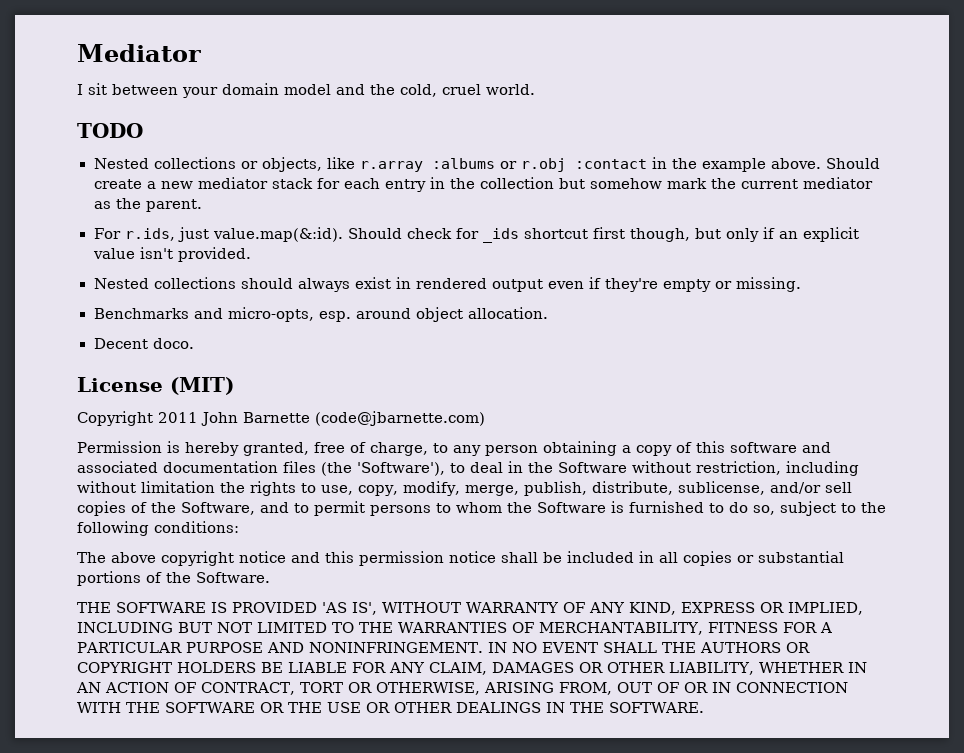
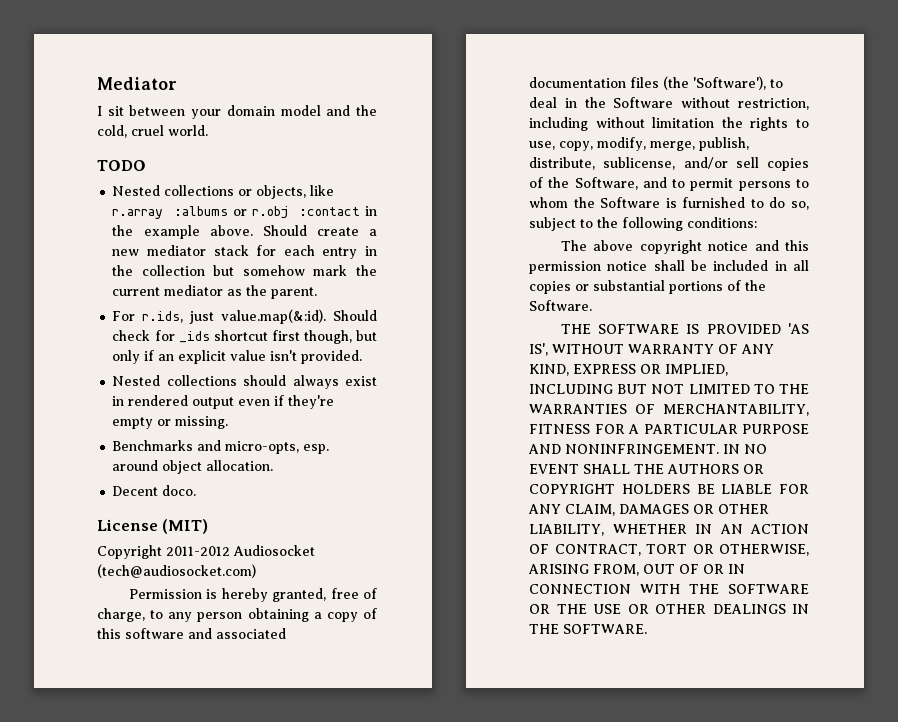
[158,411,485,426] 2011 John Barnette (code@jbarnette.com) -> [166,545,315,556] [97,564,256,578] 2011-2012 Audiosocket (tech@audiosocket.com)

